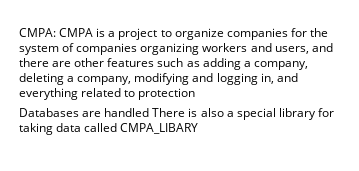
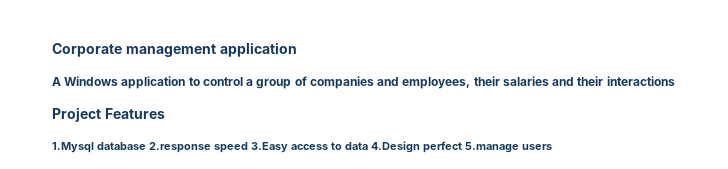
[19,28,328,40] [19,43,333,55] [19,58,308,70] [19,73,298,85] [19,88,196,100] [19,108,334,120] [19,123,199,135] CMPA: CMPA is a project to organize companies for the system of companies organizing workers and users, and there are other features such as adding a company, deleting a company, modifying and logging in, and everything related to protection // Databases are handled There is also a special library for taking data called CMPA_LIBARY -> [52,42,297,57] [52,76,675,89] [52,107,165,122] [52,141,552,153] Corporate management application // A Windows application to control a group of companies and employees, their salaries and their interactions // Project Features // 1.Mysql database 2.response speed 3.Easy access to data 4.Design perfect 5.manage users

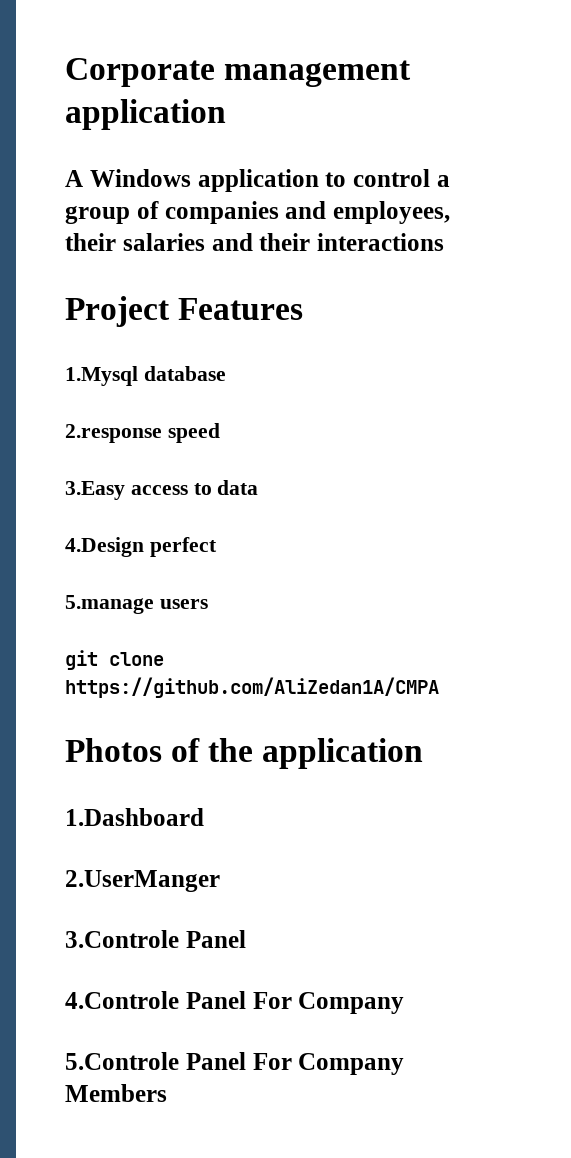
(146, 146) none -> (226, 373) //
(248, 147) none -> (220, 433) //
(368, 146) none -> (259, 487) //
(462, 147) none -> (217, 547) //
(552, 147) none -> [65,650,164,670] [65,677,439,698] [65,738,424,769] [65,808,204,826] [65,870,220,892] [65,930,246,948] [65,991,405,1014] [65,1052,405,1075] [65,1084,167,1102] // git clone https://github.com/AliZedan1A/CMPA // Photos of the application // 1.Dashboard // 2.UserManger // 3.Controle Panel // 4.Controle Panel For Company // 5.Controle Panel For Company Members

